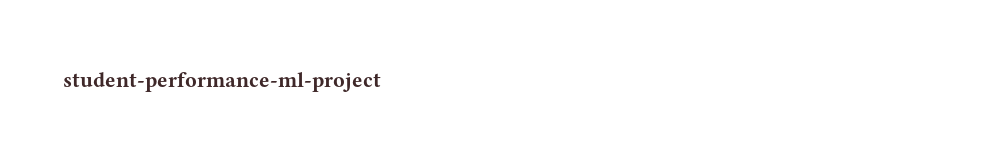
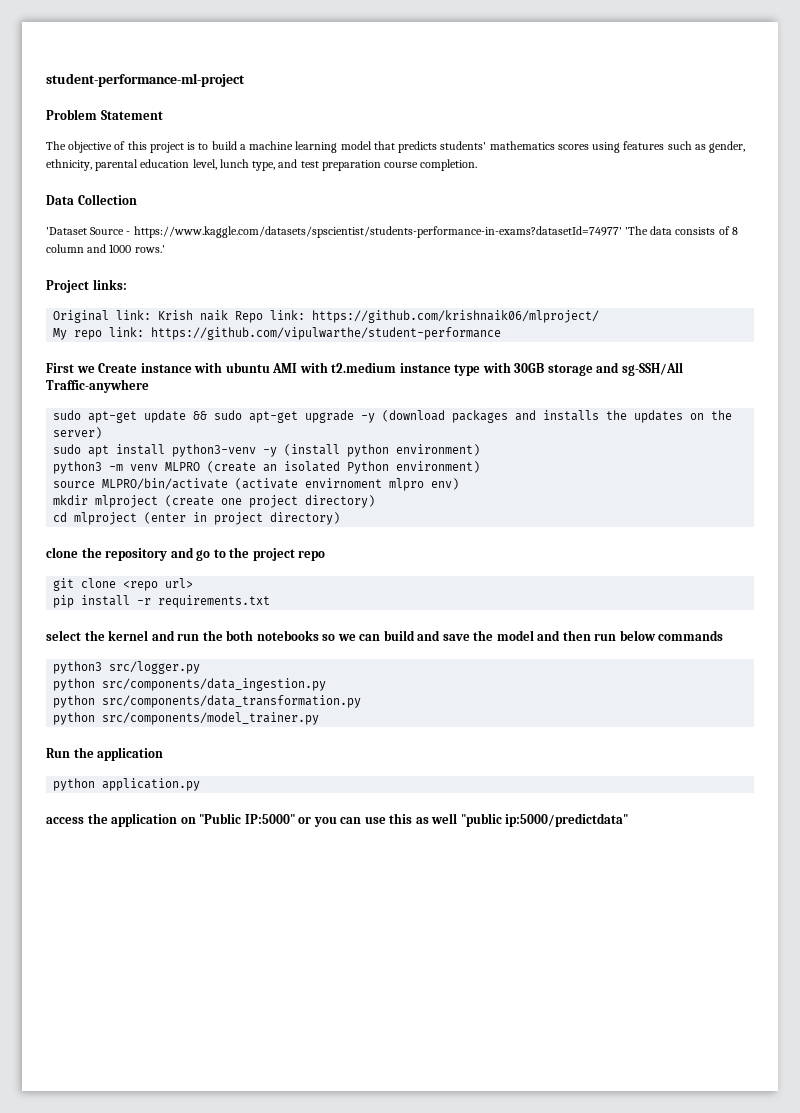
(381, 82) none -> [46,109,163,120] [46,141,746,153] [46,159,478,171] [46,194,137,205] [46,226,738,238] [46,244,165,253] [46,279,127,293] [53,310,600,323] [53,327,502,340] [46,362,683,376] [46,379,149,393] [53,410,733,423] [53,427,103,439] [53,444,481,457] [53,461,481,474] [53,478,460,491] [53,495,376,508] [53,512,341,525] [46,547,326,561] [53,578,194,591] [53,595,271,608] [46,630,724,641] [53,661,201,674] [53,678,327,691] [53,695,362,708] [53,712,320,725] [46,747,164,761] [53,778,201,791] [46,813,629,827] // Problem Statement // The objective of this project is to build a machine learning model that predicts students' mathematics scores using features such as gender, ethnicity, parental education level, lunch type, and test preparation course completion. // Data Collection // 'Dataset Source - https://www.kaggle.com/datasets/spscientist/students-performance-in-exams?datasetId=74977' 'The data consists of 8 column and 1000 rows.' // Project links: // Original link: Krish naik Repo link: https://github.com/krishnaik06/mlproject/ // My repo link: https://github.com/vipulwarthe/student-performance // First we Create instance with ubuntu AMI with t2.medium instance type with 30GB storage and sg-SSH/All Traffic-anywhere // sudo apt-get update && sudo apt-get upgrade -y (download packages and installs the updates on the server) // sudo apt install python3-venv -y (install python environment) // python3 -m venv MLPRO (create an isolated Python environment) // source MLPRO/bin/activate (activate envirnoment mlpro env) // mkdir mlproject (create one project directory) // cd mlproject (enter in project directory) // clone the repository and go to the project repo // git clone <repo url> // pip install -r requirements.txt // select the kernel and run the both notebooks so we can build and save the model and then run below commands // python3 src/logger.py // python src/components/data_ingestion.py // python src/components/data_transformation.py // python src/components/model_trainer.py // Run the application // python application.py // access the application on "Public IP:5000" or you can use this as well "public ip:5000/predictdata"

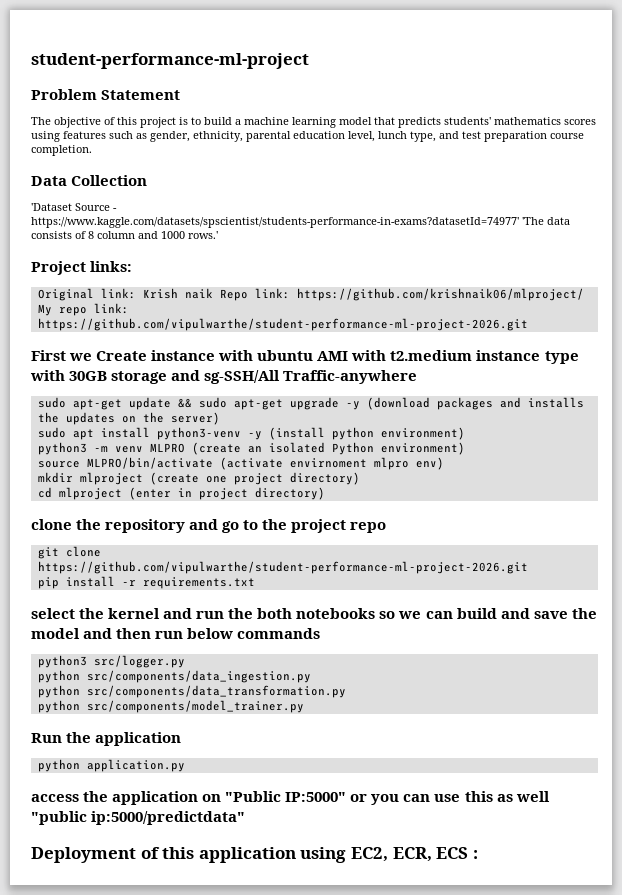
[151,327,502,340] https://github.com/vipulwarthe/student-performance -> [37,318,528,331] https://github.com/vipulwarthe/student-performance-ml-project-2026.git
[123,578,194,591] <repo url> -> [37,561,528,574] https://github.com/vipulwarthe/student-performance-ml-project-2026.git
(629, 820) none -> [31,847,478,863] // Deployment of this application using EC2, ECR, ECS :

